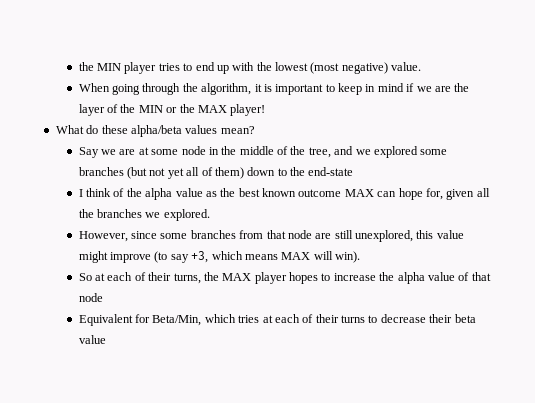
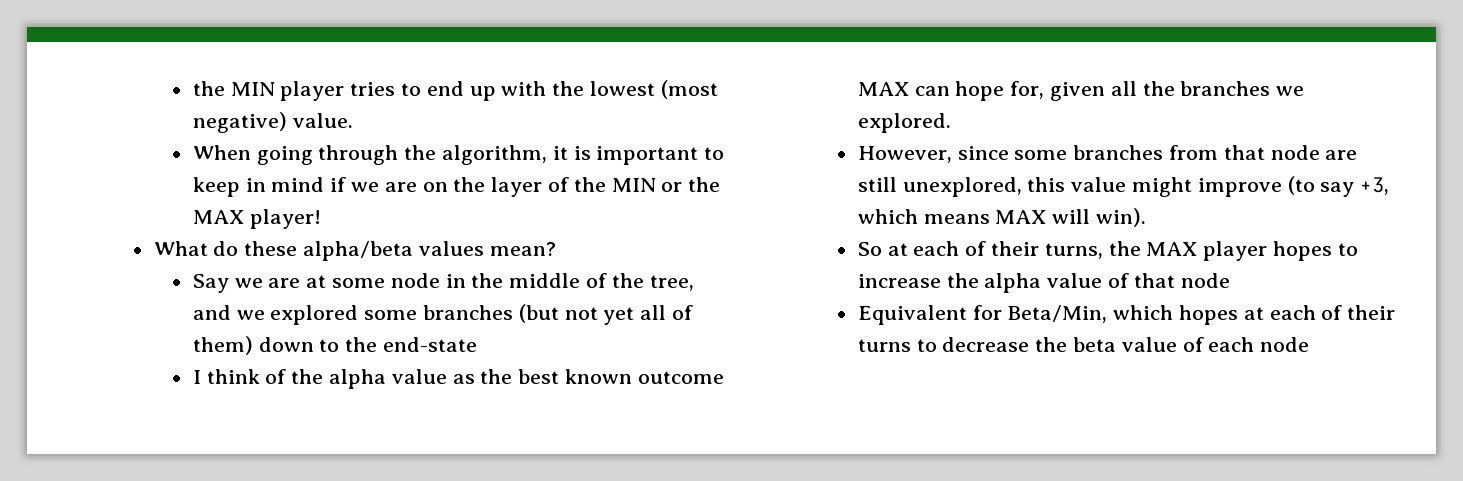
(451, 89) none -> [422,182,448,192] on
[238,315,260,323] tries -> [1178,305,1238,325] hopes
[429,314,453,323] their -> [1035,337,1068,352] the
(106, 339) none -> [1182,337,1310,352] of each node

